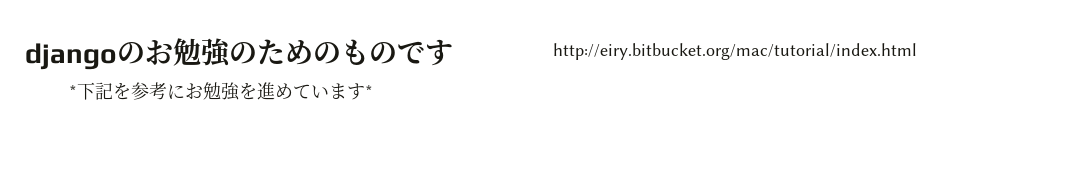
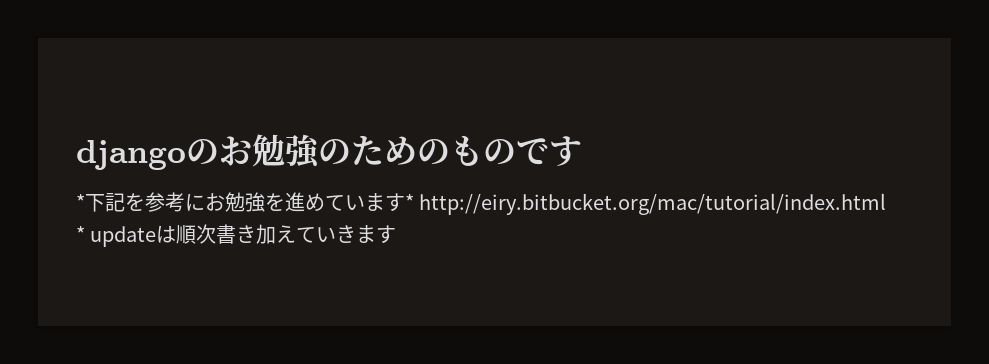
(917, 51) none -> [76,224,397,247] * updateは順次書き加えていきます

